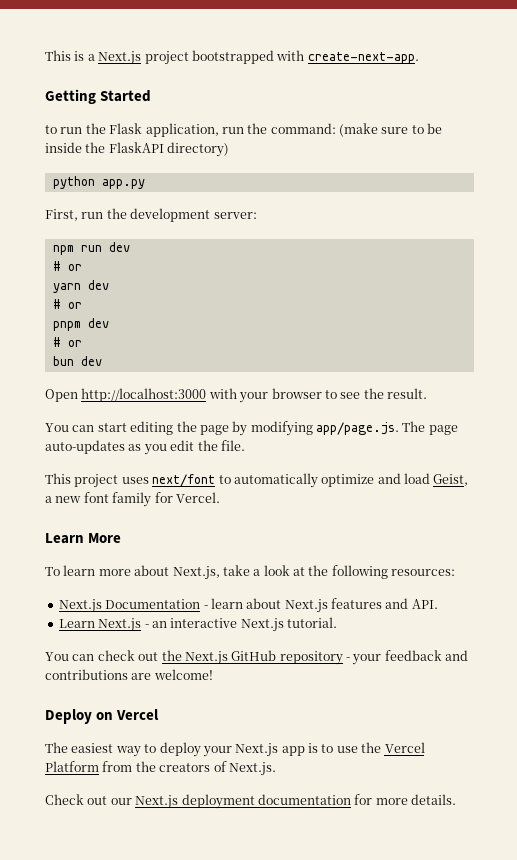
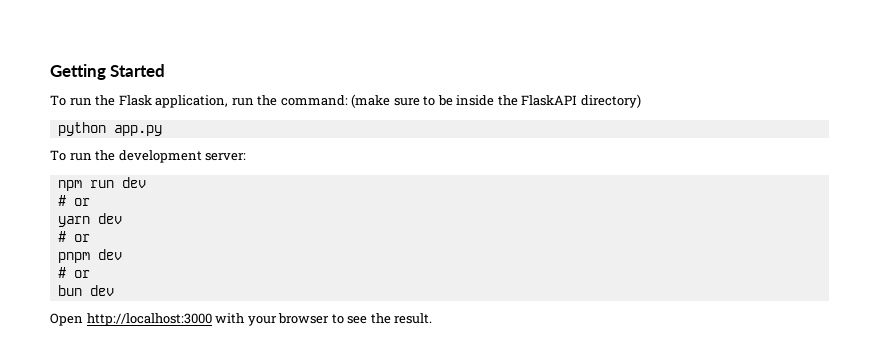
[45,50,419,65] This is a Next.js project bootstrapped with create-next-app. // -> (50, 72) none
[45,125,57,134] to -> [50,95,66,106] To
[45,209,78,221] First, -> [50,150,66,161] To
[45,421,458,436] [45,440,245,455] [45,473,469,488] [45,492,220,507] [45,533,122,544] [45,565,456,580] [58,598,438,613] [58,617,337,632] [45,650,469,665] [45,669,213,680] [45,709,160,724] [45,742,425,757] [45,761,276,776] [45,794,456,809] // You can start editing the page by modifying app/page.js. The page auto-updates as you edit the file. // This project uses next/font to automatically optimize and load Geist, a new font family for Vercel. // Learn More // To learn more about Next.js, take a look at the following resources: // Next.js Documentation - learn about Next.js features and API. // Learn Next.js - an interactive Next.js tutorial. // You can check out the Next.js GitHub repository - your feedback and contributions are welcome! // Deploy on Vercel // The easiest way to deploy your Next.js app is to use the Vercel Platform from the creators of Next.js. // Check out our Next.js deployment documentation for more details. -> (433, 318) none

